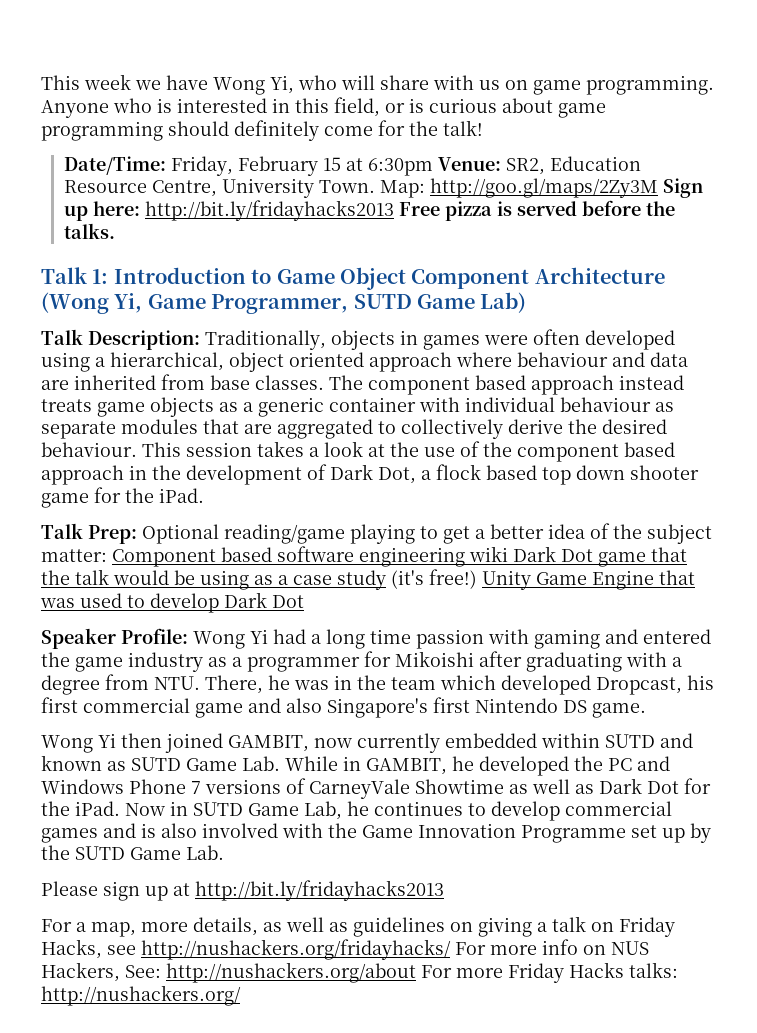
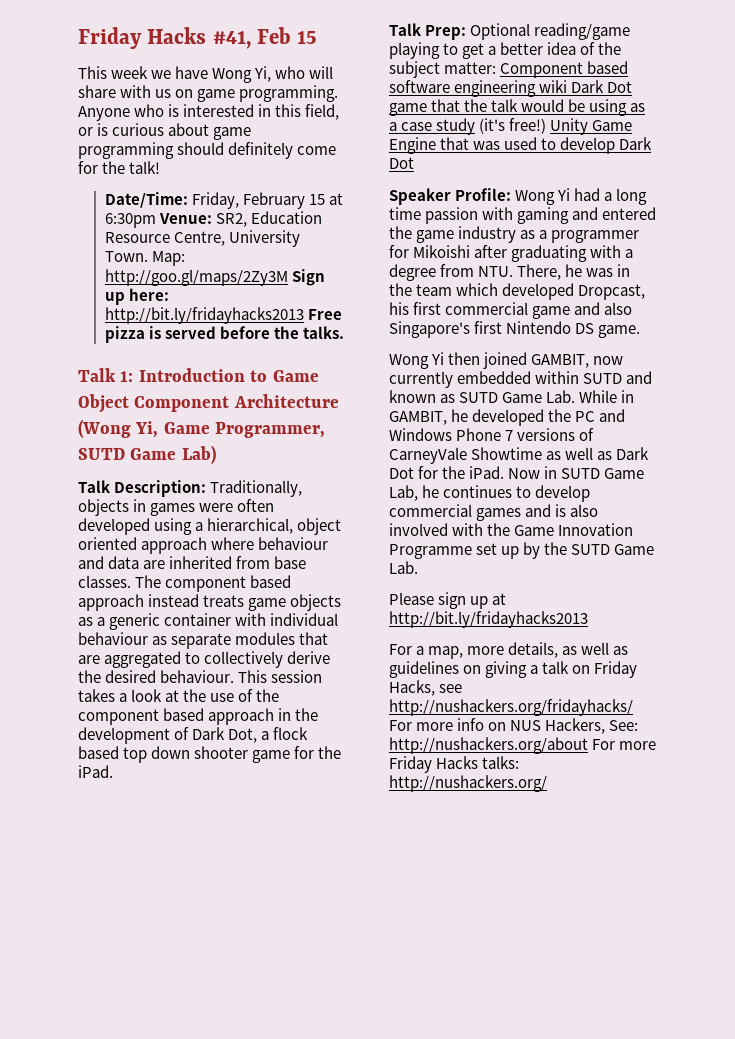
(41, 82) none -> [78,27,317,49] Friday Hacks #41, Feb 15 //

